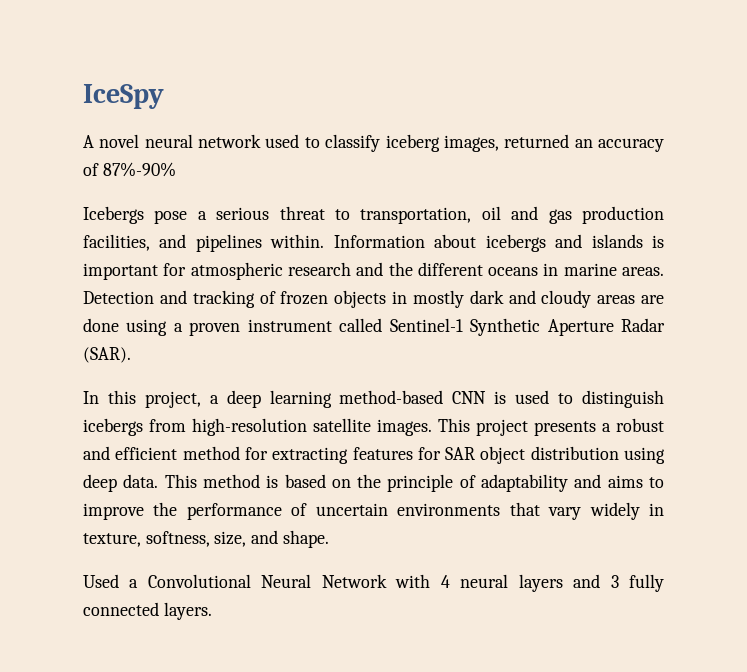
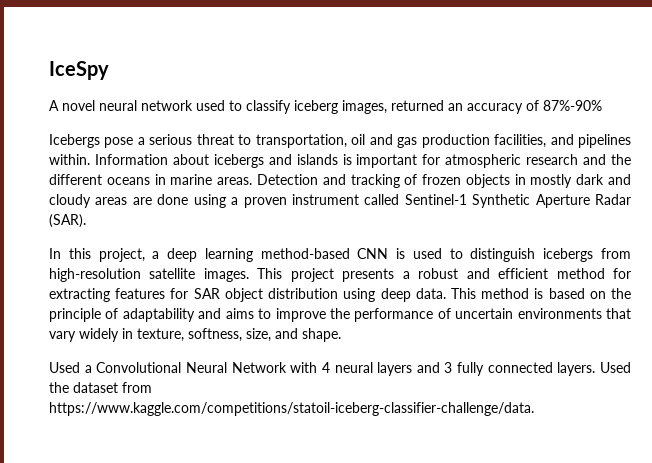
(212, 611) none -> [600,362,632,373] [49,382,152,393] [49,402,534,416] Used the dataset from https://www.kaggle.com/competitions/statoil-iceberg-classifier-challenge/data.

